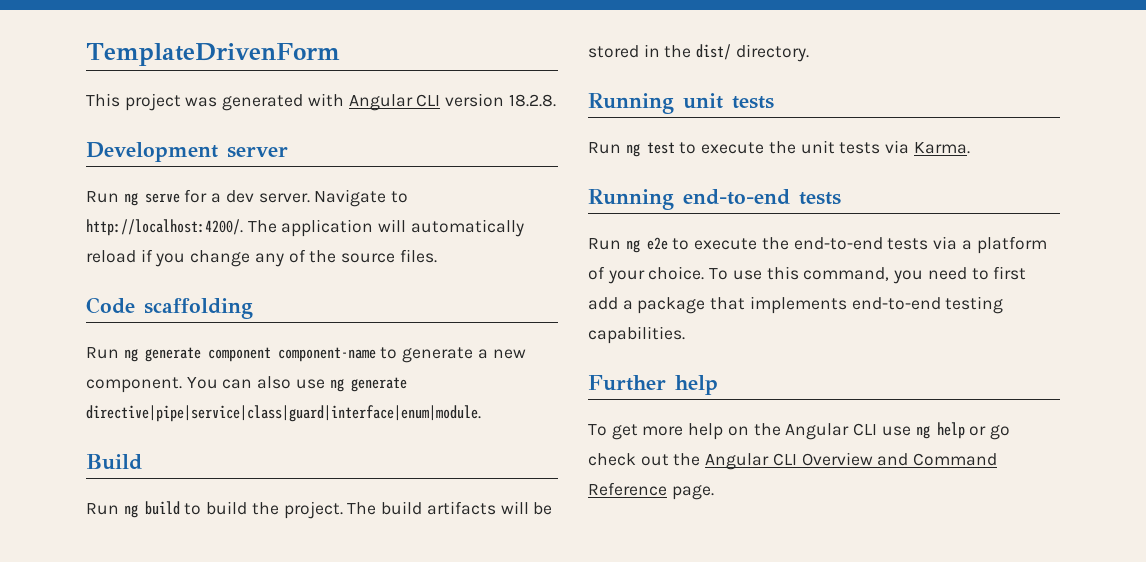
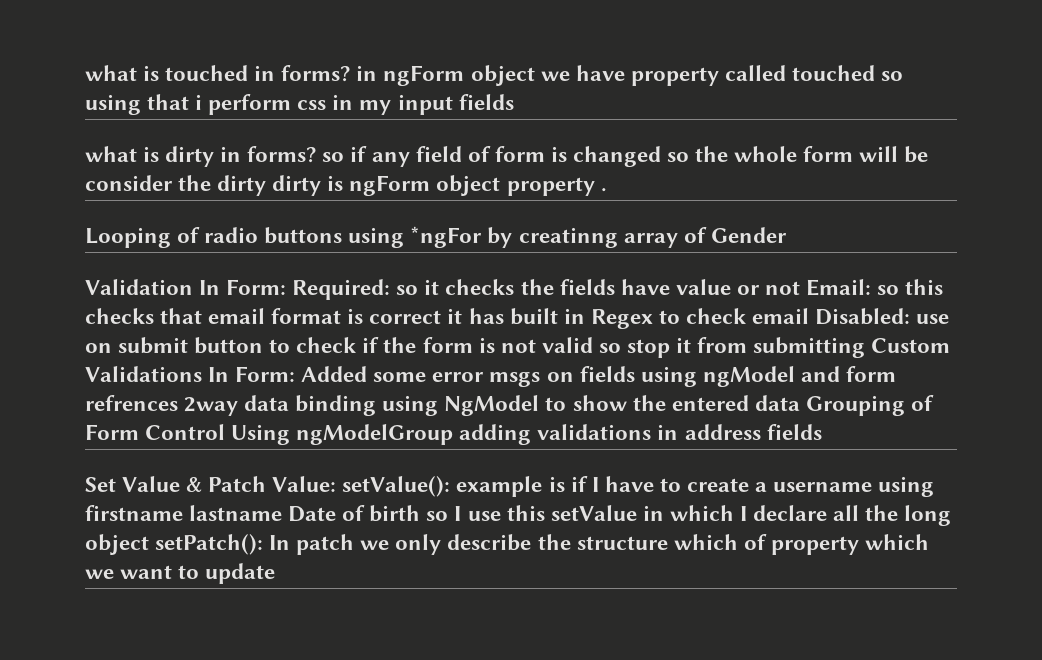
[86,43,340,66] [86,93,556,111] [86,142,288,162] [86,189,409,207] [86,219,524,237] [86,249,437,267] [86,297,253,319] [86,347,526,363] [86,376,407,393] [86,405,481,422] [86,454,142,470] [86,501,553,519] [588,44,809,62] [588,93,774,114] [588,140,970,157] [588,189,841,210] [588,236,1047,254] [588,266,1027,284] [588,296,1004,314] [588,326,685,344] [588,375,718,395] [588,422,1010,440] [588,452,998,470] [588,482,714,500] TemplateDrivenForm // This project was generated with Angular CLI version 18.2.8. // Development server // Run ng serve for a dev server. Navigate to http://localhost:4200/. The application will automatically reload if you change any of the source files. // Code scaffolding // Run ng generate component component-name to generate a new component. You can also use ng generate directive|pipe|service|class|guard|interface|enum|module. // Build // Run ng build to build the project. The build artifacts will be stored in the dist/ directory. // Running unit tests // Run ng test to execute the unit tests via Karma. // Running end-to-end tests // Run ng e2e to execute the end-to-end tests via a platform of your choice. To use this command, you need to first add a package that implements end-to-end testing capabilities. // Further help // To get more help on the Angular CLI use ng help or go check out the Angular CLI Overview and Command Reference page. -> [85,65,903,86] [85,94,514,115] [85,146,929,167] [85,175,607,196] [85,226,787,248] [85,279,944,300] [85,308,950,329] [85,337,951,358] [85,366,896,387] [85,395,934,416] [85,424,822,445] [85,476,935,497] [85,505,952,526] [85,534,929,555] [85,563,276,584] what is touched in forms? in ngForm object we have property called touched so using that i perform css in my input fields // what is dirty in forms? so if any field of form is changed so the whole form will be consider the dirty dirty is ngForm object property . // Looping of radio buttons using *ngFor by creatinng array of Gender // Validation In Form: Required: so it checks the fields have value or not Email: so this checks that email format is correct it has built in Regex to check email Disabled: use on submit button to check if the form is not valid so stop it from submitting Custom Validations In Form: Added some error msgs on fields using ngModel and form refrences 2way data binding using NgModel to show the entered data Grouping of Form Control Using ngModelGroup adding validations in address fields // Set Value & Patch Value: setValue(): example is if I have to create a username using firstname lastname Date of birth so I use this setValue in which I declare all the long object setPatch(): In patch we only describe the structure which of property which we want to update

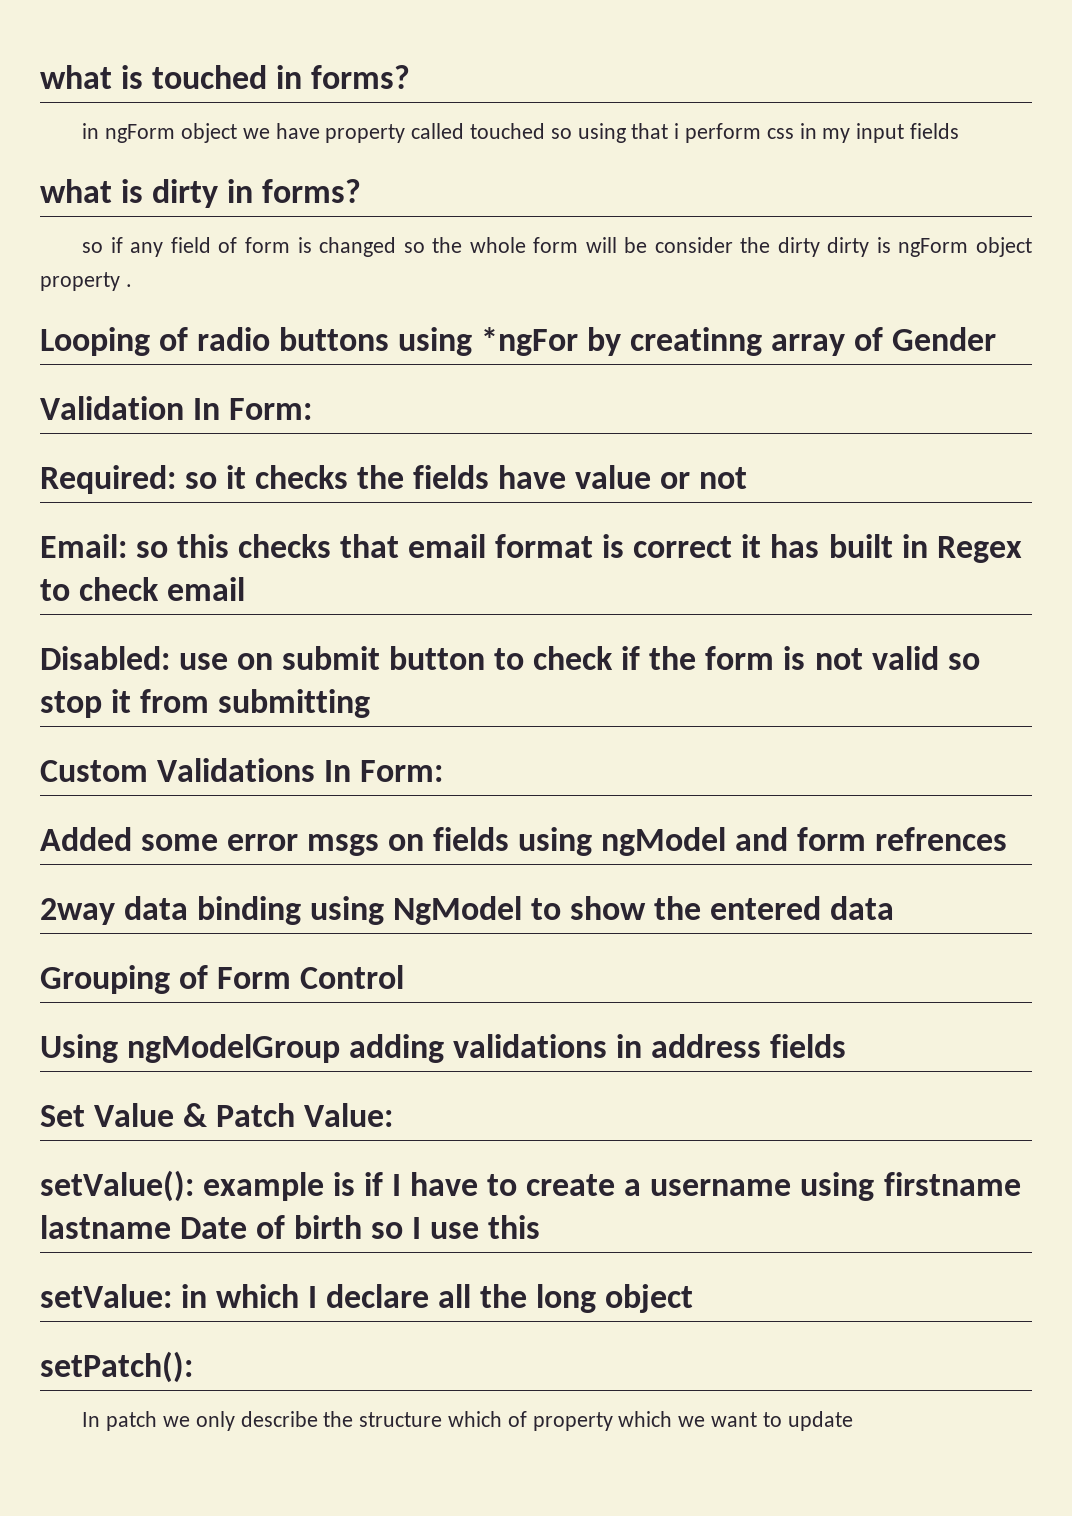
(351, 73) none -> (411, 77) //
(317, 154) none -> (362, 191) //
(287, 287) none -> (313, 409) //
(800, 288) none -> (748, 478) //
(809, 316) none -> (246, 589) //
(866, 347) none -> (371, 703) //
(296, 374) none -> (444, 771) //
(178, 403) none -> (1008, 839) //
(800, 403) none -> (895, 908) //
(226, 432) none -> (405, 977) //
(337, 484) none -> (394, 1115) //
[550,505,637,521] setValue -> [40,1284,172,1308] // setValue:
(149, 544) none -> (694, 1298) //
(264, 544) none -> (193, 1367) //

